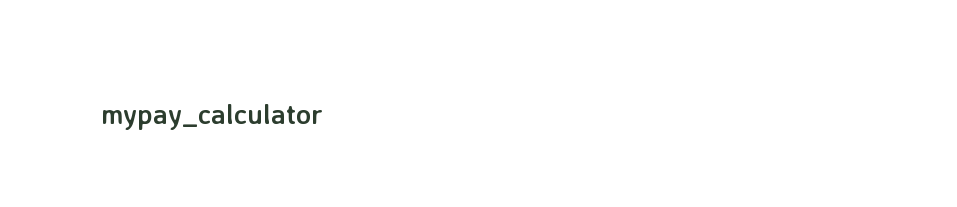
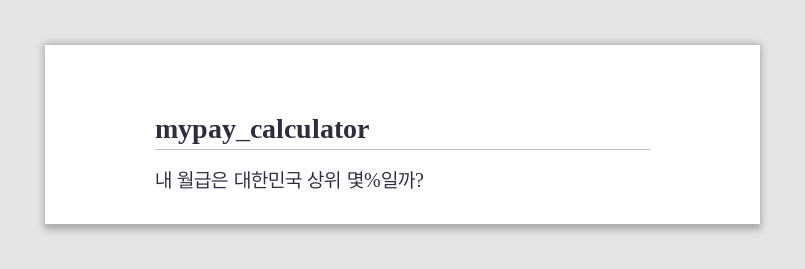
(323, 117) none -> [155,171,424,189] // 내 월급은 대한민국 상위 몇%일까?

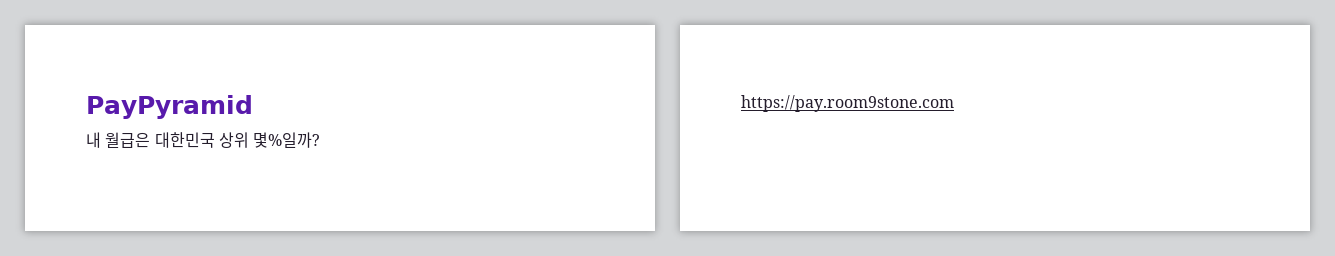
[155,119,369,144] mypay_calculator -> [86,95,253,119] PayPyramid
(424, 180) none -> [741,95,954,112] // https://pay.room9stone.com

